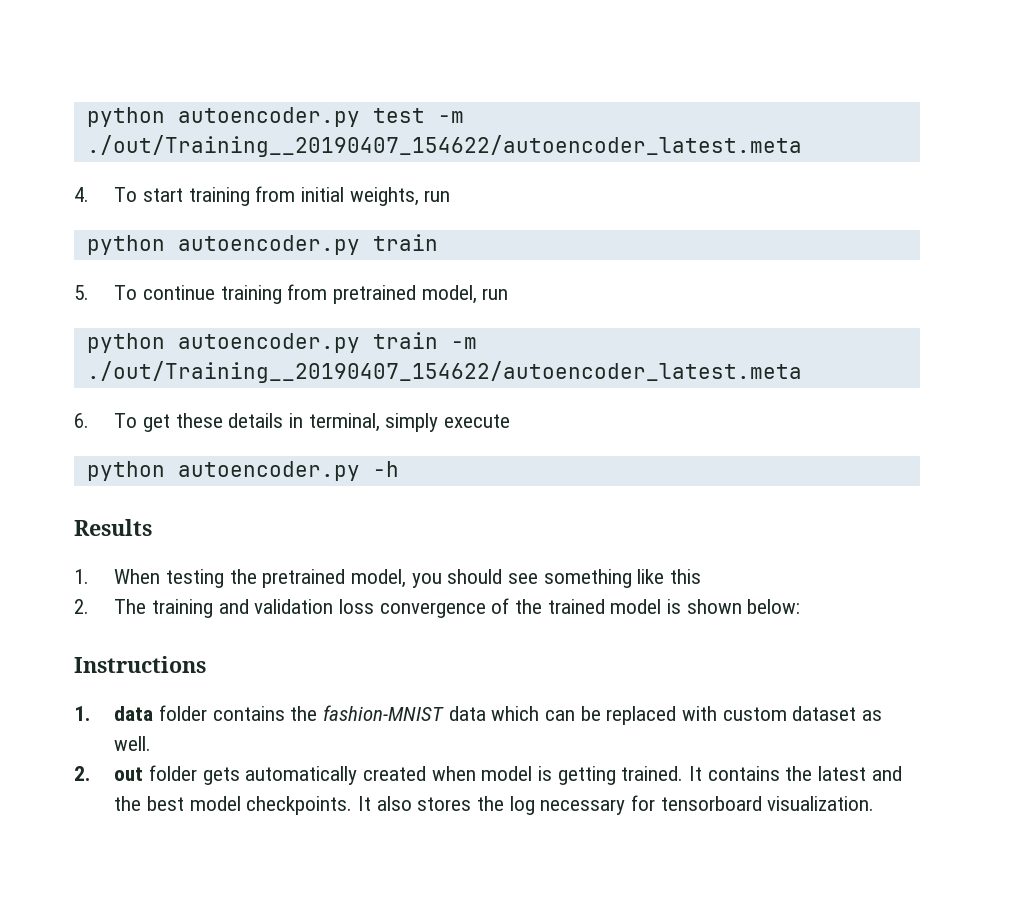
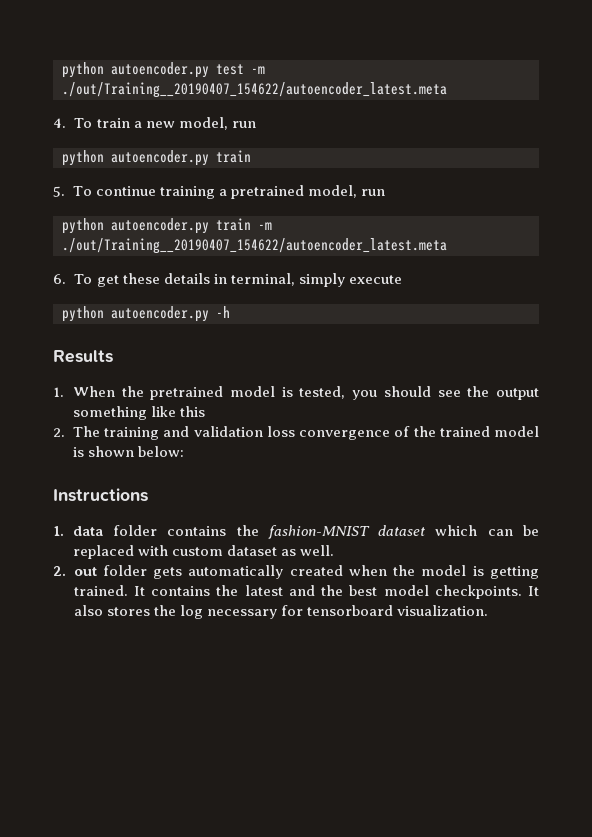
[143,186,419,206] start training from initial weights, -> [96,117,228,130] train a new model,
[287,284,328,300] from -> [218,189,227,196] a
[166,569,225,588] testing -> (115, 391) none
[351,569,407,588] model, -> [229,386,346,399] model is tested,
(539, 578) none -> [467,386,539,400] the output
[448,706,486,721] data -> [378,525,426,536] dataset
(476, 773) none -> [393,565,416,576] the

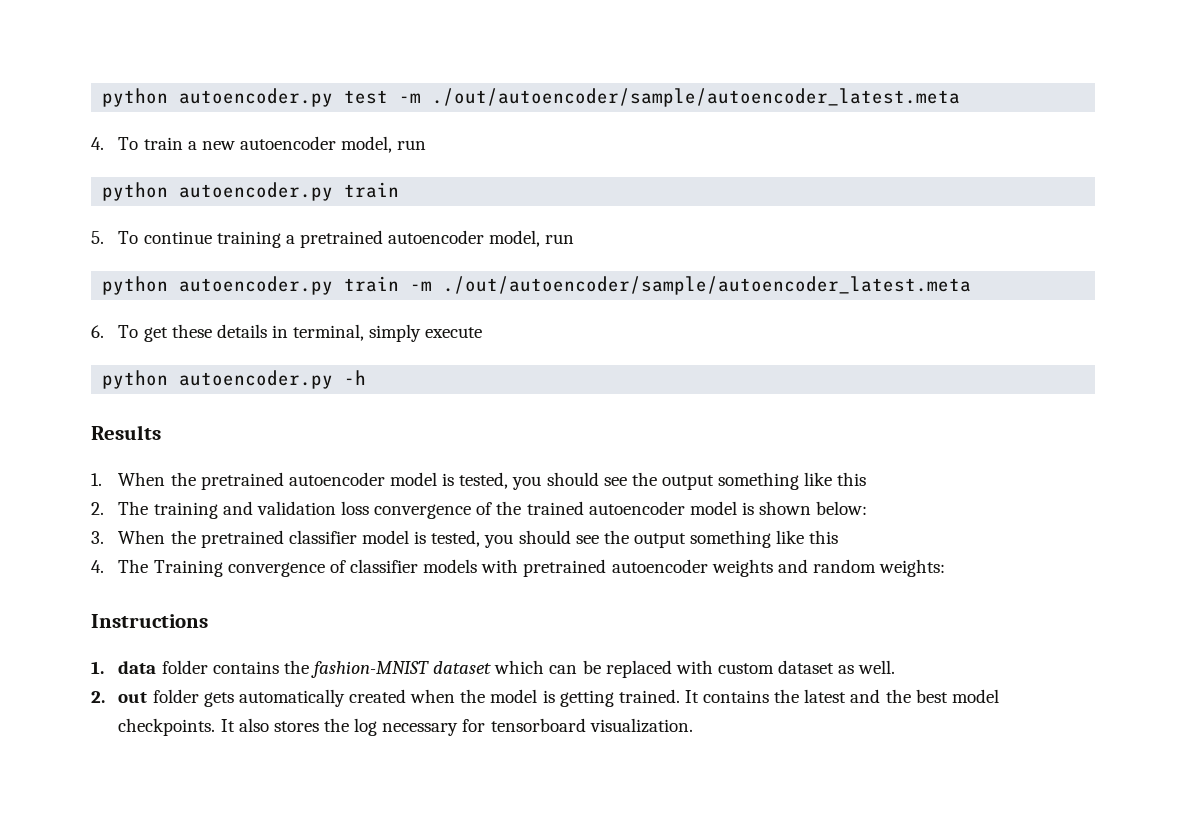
[62,82,447,98] ./out/Training__20190407_154622/autoencoder_latest.meta -> [432,88,961,107] ./out/autoencoder/sample/autoencoder_latest.meta
(175, 124) none -> [240,136,337,150] autoencoder
(305, 192) none -> [388,230,485,244] autoencoder
[62,238,447,254] ./out/Training__20190407_154622/autoencoder_latest.meta -> [443,276,972,295] ./out/autoencoder/sample/autoencoder_latest.meta
(224, 393) none -> [288,472,385,486] autoencoder
(490, 431) none -> [588,501,685,515] autoencoder
(184, 451) none -> [91,530,839,548] [91,559,946,577] // 3. When the pretrained classifier model is tested, you should see the output something like this // 4. The Training convergence of classifier models with pretrained autoencoder weights and random weights:

